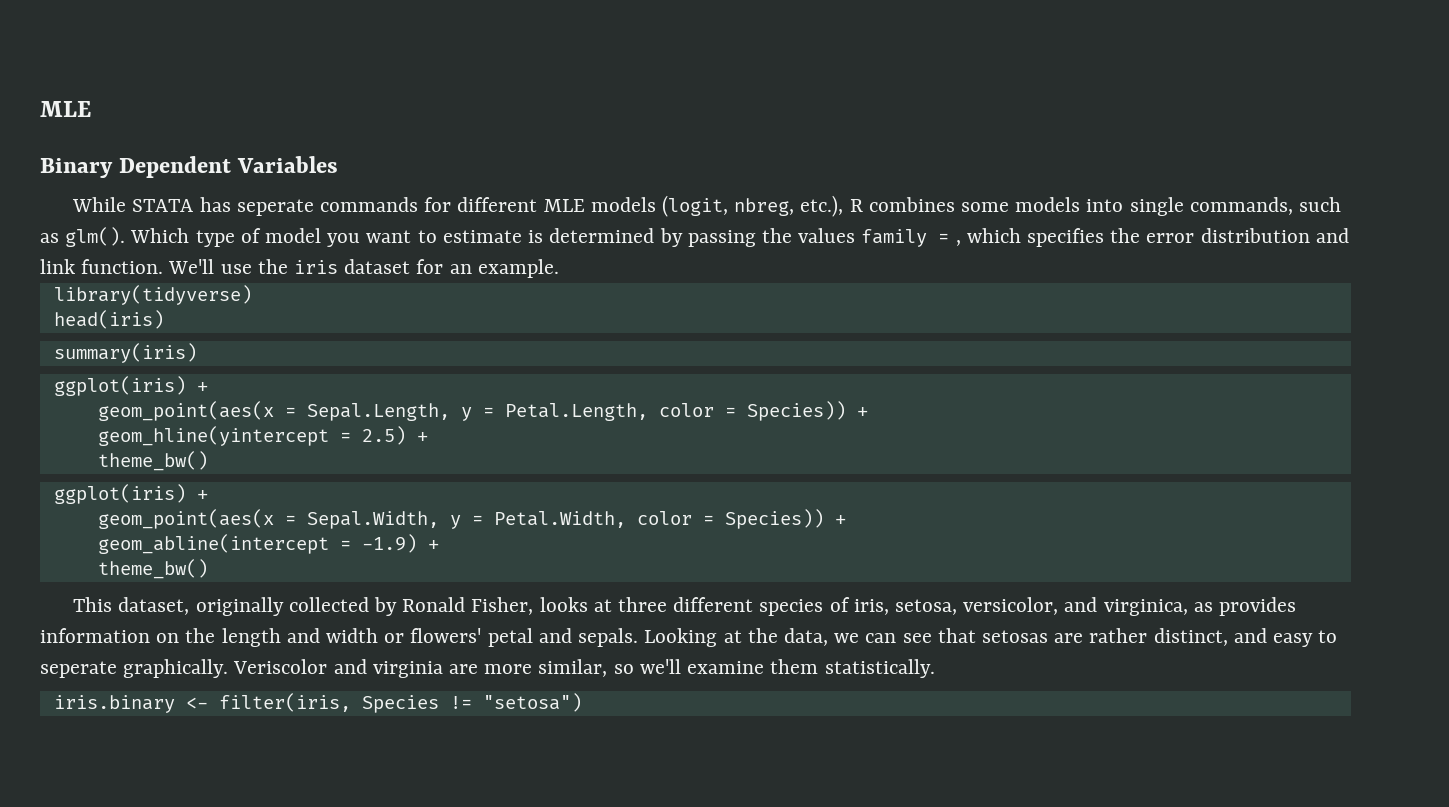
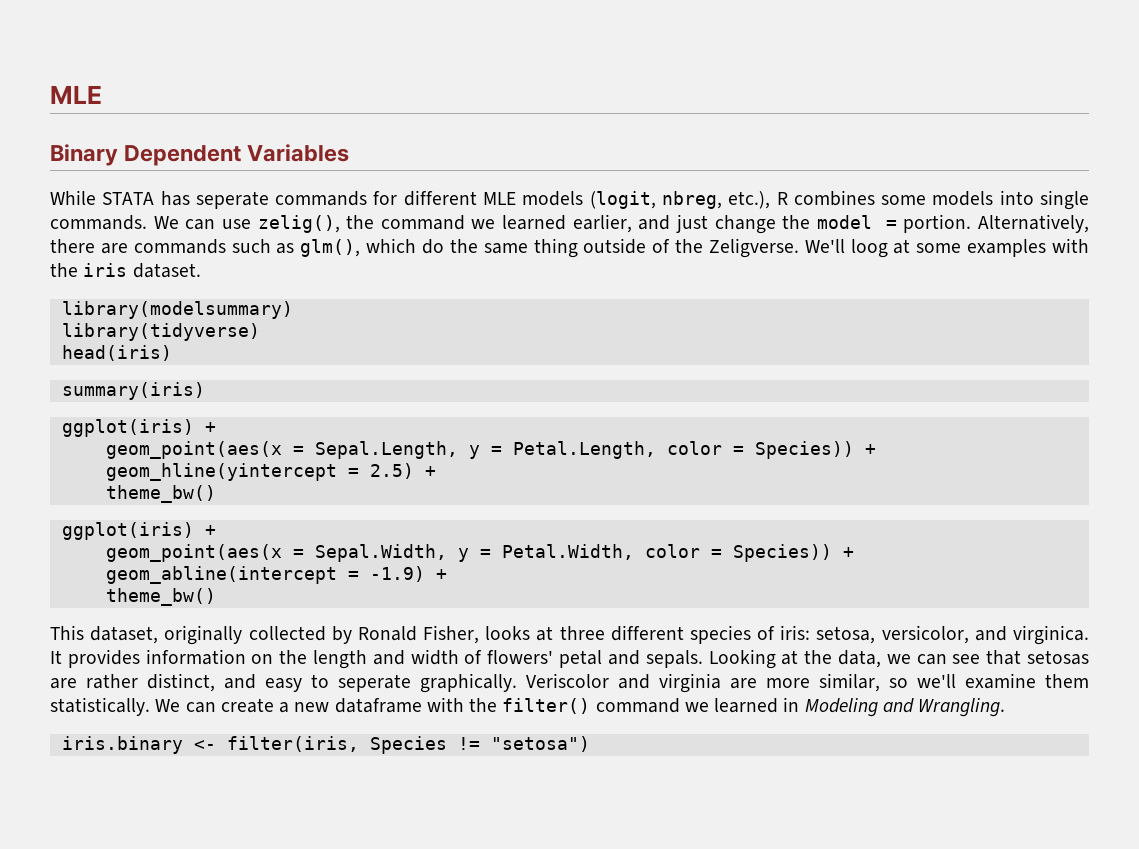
[1189,197,1342,215] [40,227,1349,247] [40,259,559,278] commands, such as glm(). Which type of model you want to estimate is determined by passing the values family = , which specifies the error distribution and link function. We'll use the iris dataset for an example. -> [50,214,1089,234] [50,238,1090,258] [50,263,201,278] [61,301,293,319] commands. We can use zelig(), the command we learned earlier, and just change the model = portion. Alternatively, there are commands such as glm(), which do the same thing outside of the Zeligverse. We'll loog at some examples with the iris dataset. // library(modelsummary)
[853,599,889,615] iris, -> [780,625,811,640] iris:
[1103,599,1213,616] virginica, as -> [1012,625,1089,645] [50,650,62,664] virginica. It
[384,633,405,643] or -> [464,650,483,664] of
(935, 668) none -> [155,697,1006,717] We can create a new dataframe with the filter() command we learned in Modeling and Wrangling.

